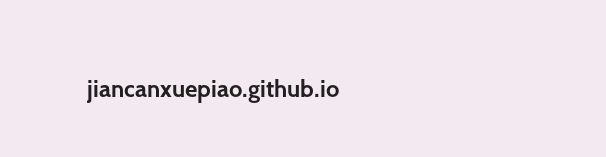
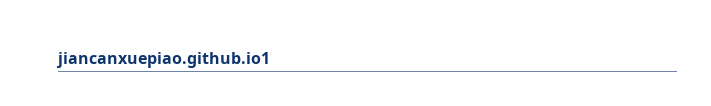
[86,79,339,103] jiancanxuepiao.github.io -> [56,52,270,68] jiancanxuepiao.github.io1

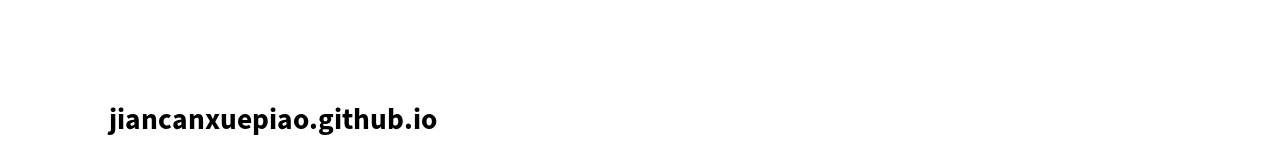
[56,52,270,68] jiancanxuepiao.github.io1 -> [107,107,437,135] jiancanxuepiao.github.io

